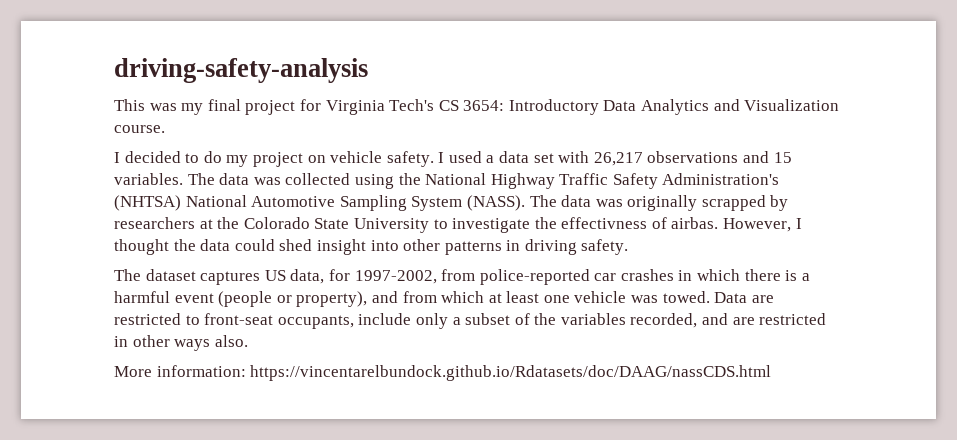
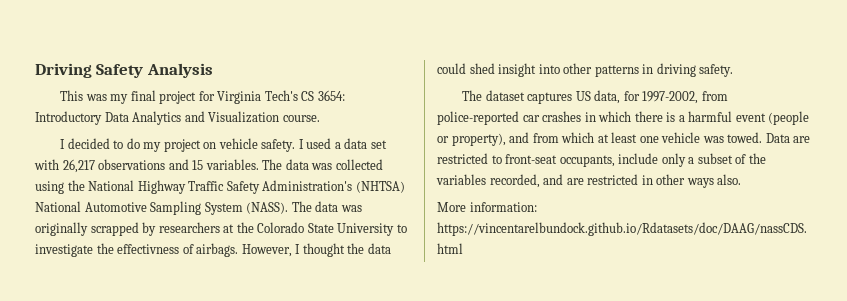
[114,58,368,83] driving-safety-analysis -> [35,63,213,78] Driving Safety Analysis
[671,217,719,229] airbas. -> [196,243,239,257] airbags.

